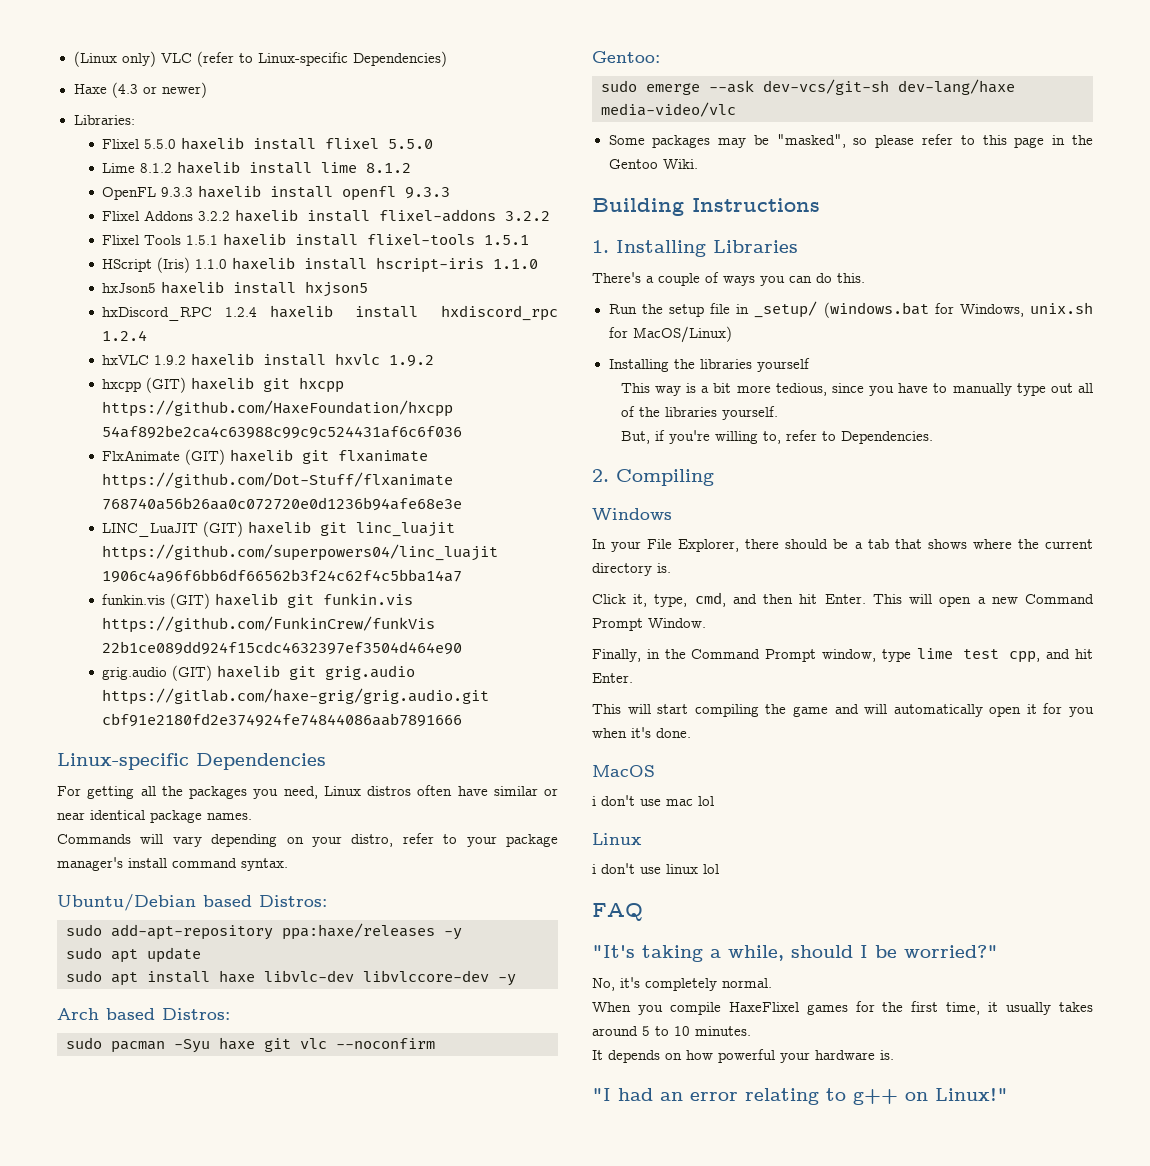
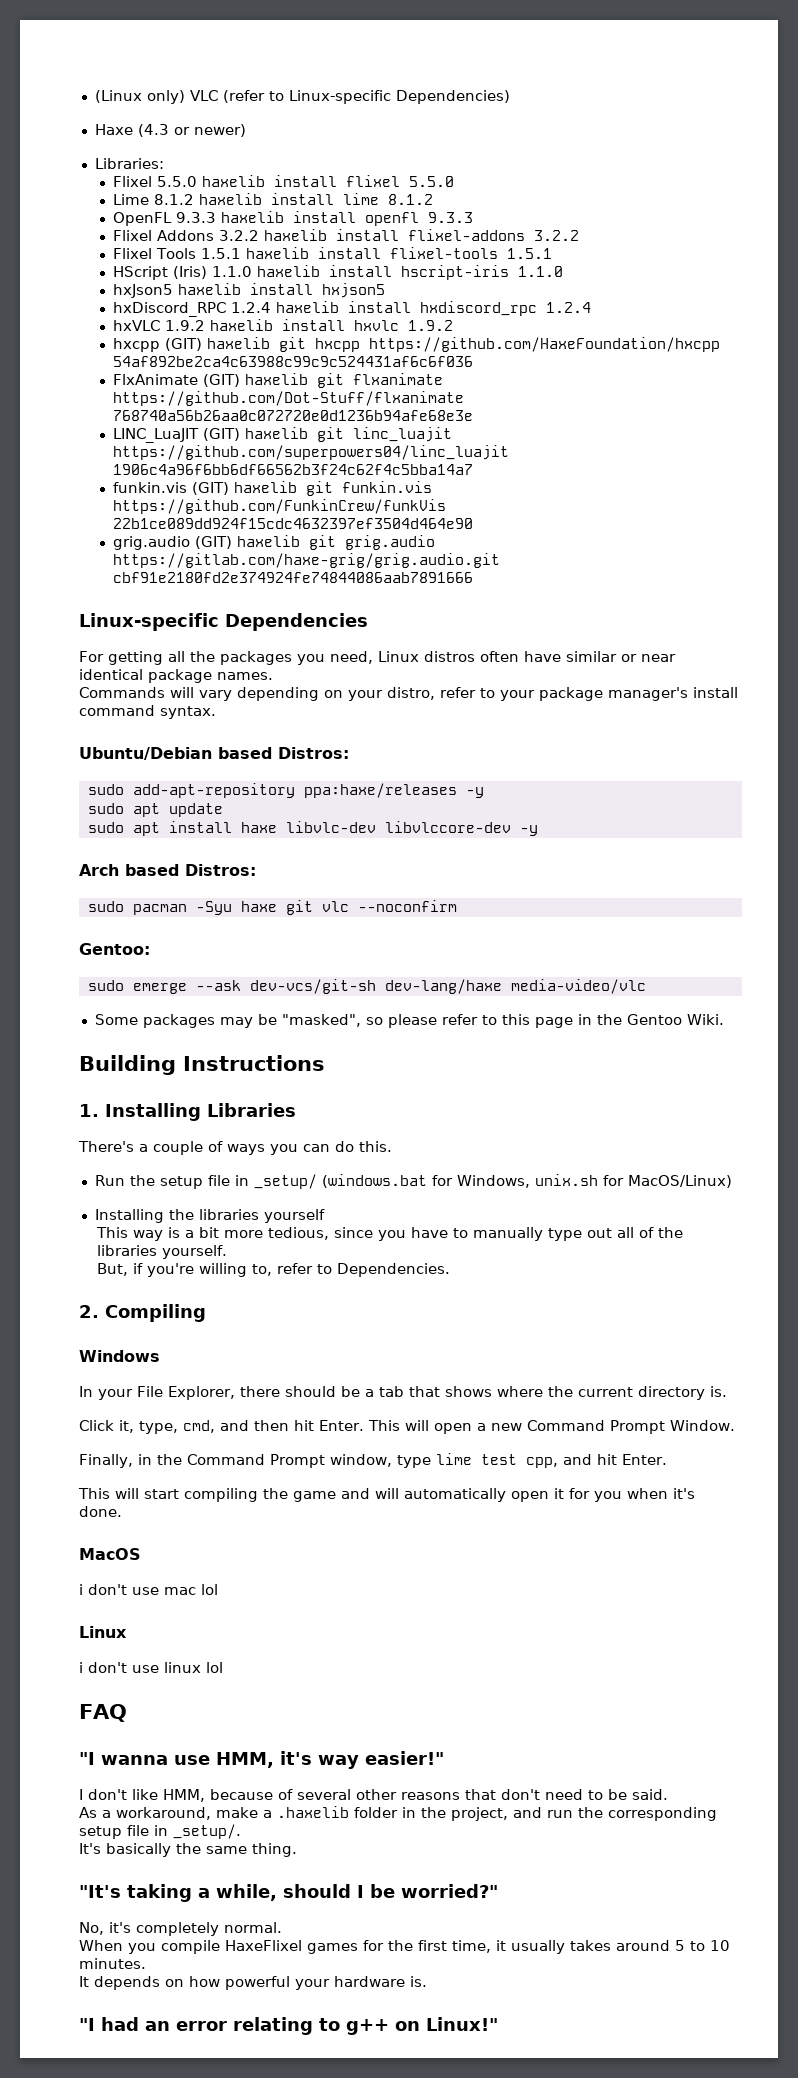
(643, 912) none -> [79,1751,444,1769] [79,1789,668,1802] [79,1806,717,1821] [79,1824,241,1839] [79,1843,297,1857] // "I wanna use HMM, it's way easier!" // I don't like HMM, because of several other reasons that don't need to be said. // As a workaround, make a .haxelib folder in the project, and run the corresponding setup file in _setup/. // It's basically the same thing.

